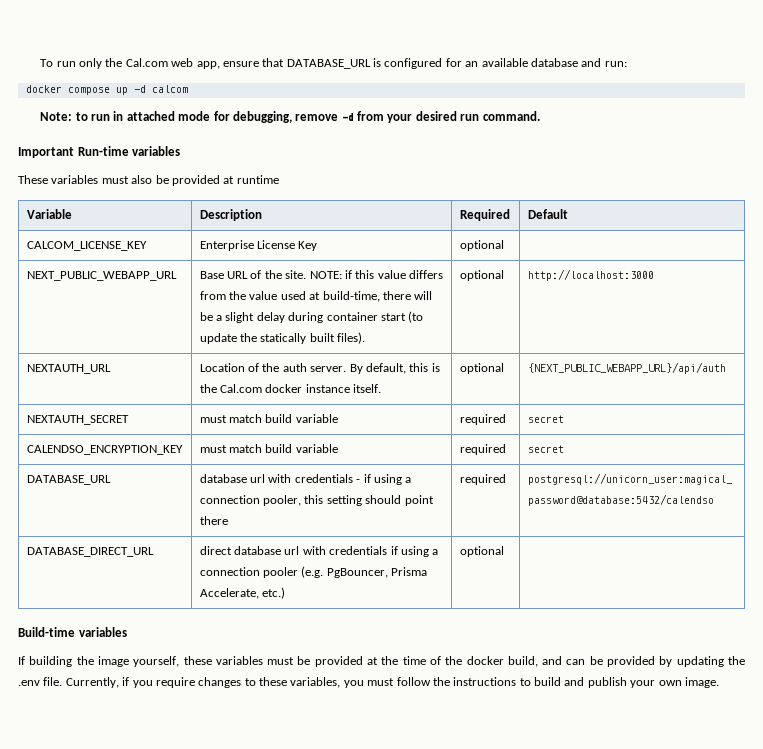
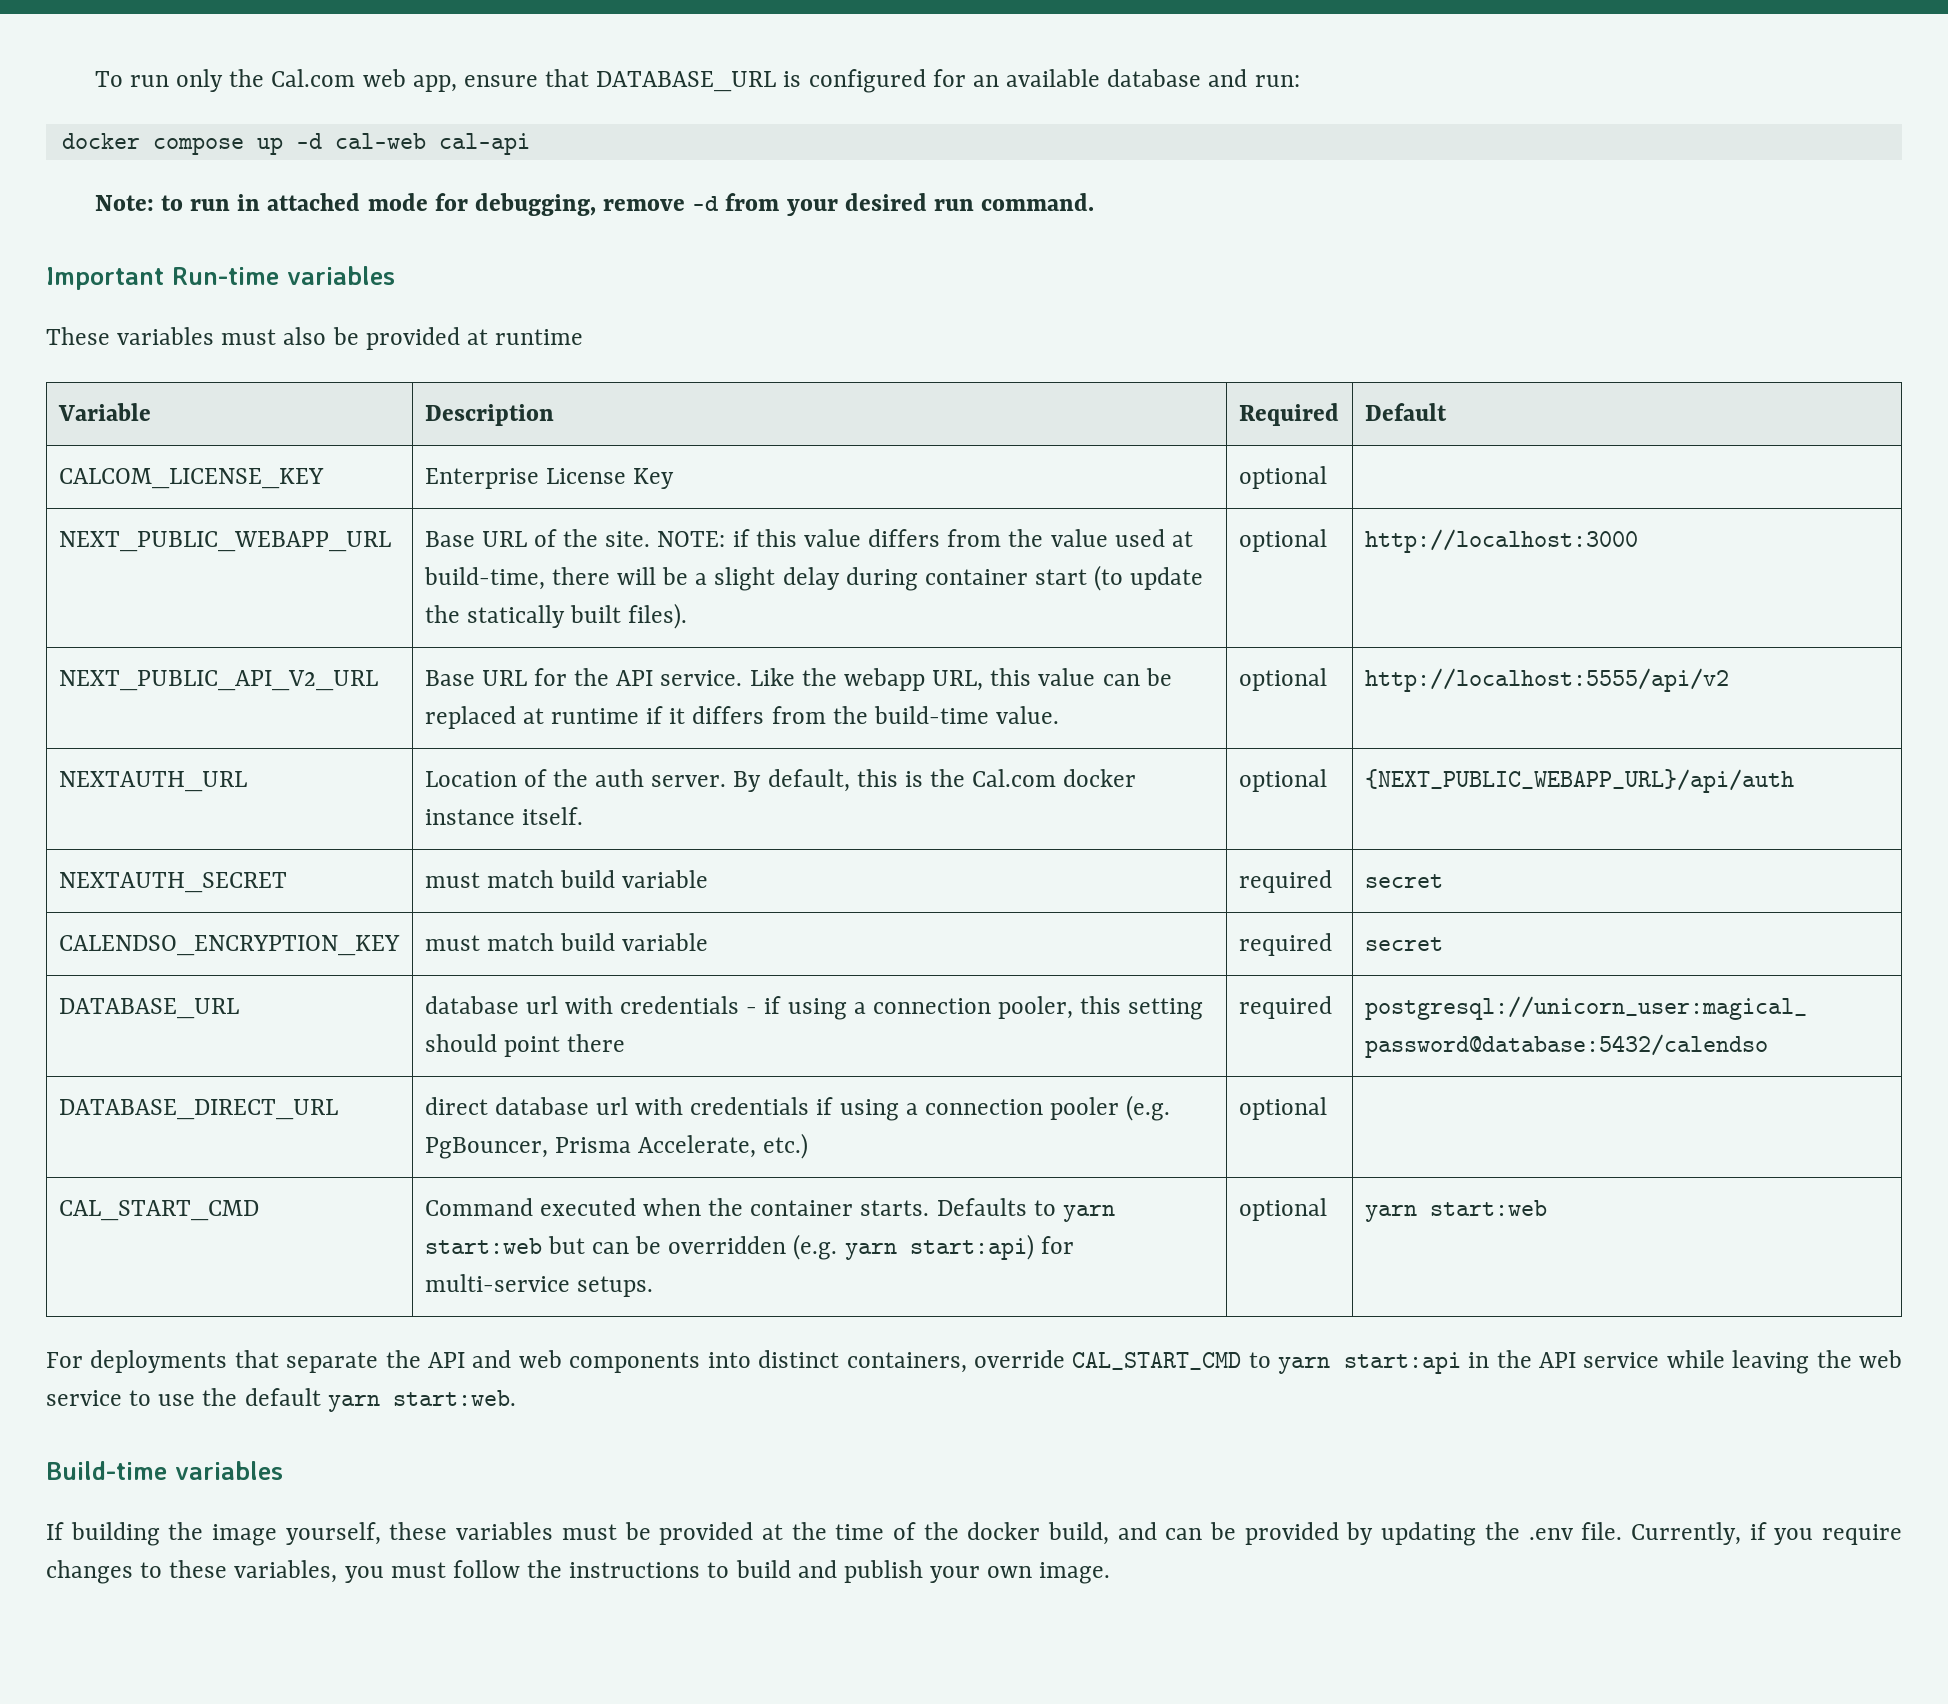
[151,85,188,93] calcom -> [334,133,530,155] cal-web cal-api
(654, 275) none -> [58,670,378,691] [424,668,1172,691] [424,706,1060,729] [1238,668,1327,691] [1364,668,1729,692] // NEXT_PUBLIC_API_V2_URL | Base URL for the API service. Like the webapp URL, this value can be replaced at runtime if it differs from the build-time value. | optional | http://localhost:5555/api/v2
(504, 551) none -> [58,1200,259,1221] [424,1198,1115,1222] [424,1234,1074,1260] [424,1274,653,1297] [1238,1198,1327,1221] [1364,1200,1547,1222] [46,1350,1903,1374] [46,1388,516,1412] // CAL_START_CMD | Command executed when the container starts. Defaults to yarn start:web but can be overridden (e.g. yarn start:api) for multi-service setups. | optional | yarn start:web // For deployments that separate the API and web components into distinct containers, override CAL_START_CMD to yarn start:api in the API service while leaving the web service to use the default yarn start:web.

